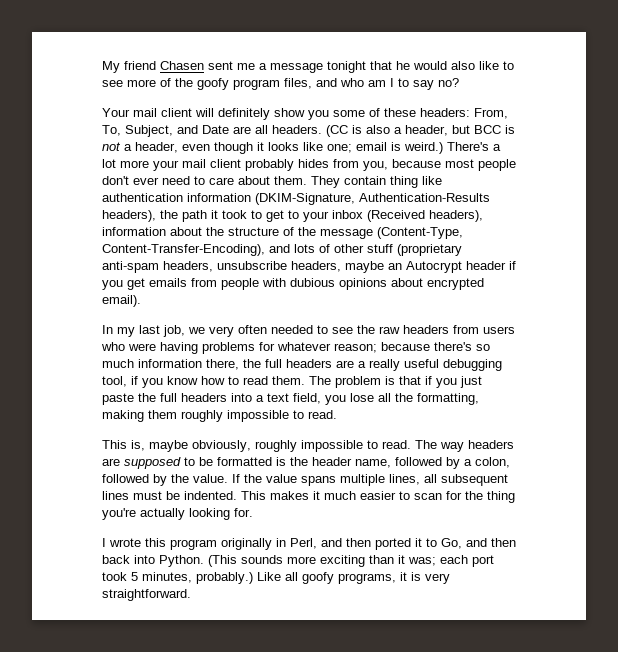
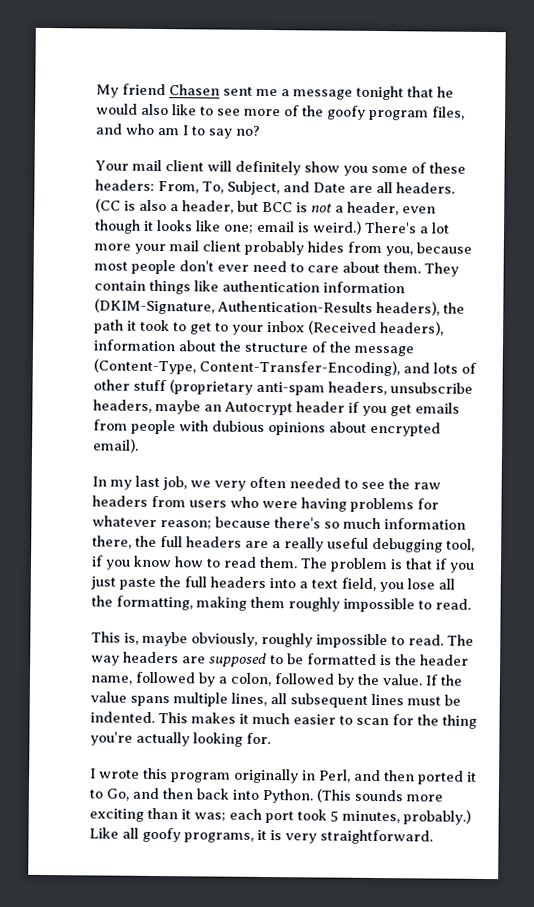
[390,176,418,188] thing -> [149,279,191,295] things

